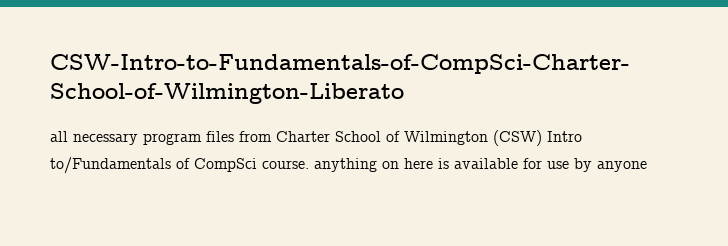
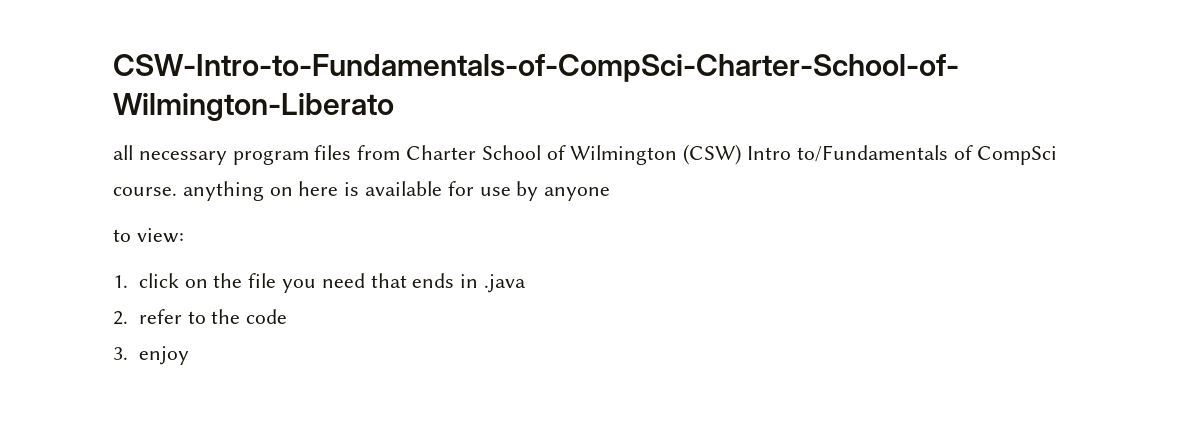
(647, 166) none -> [113,228,184,243] [113,273,526,293] [113,309,288,325] [113,346,189,365] // to view: // 1. click on the file you need that ends in .java // 2. refer to the code // 3. enjoy

